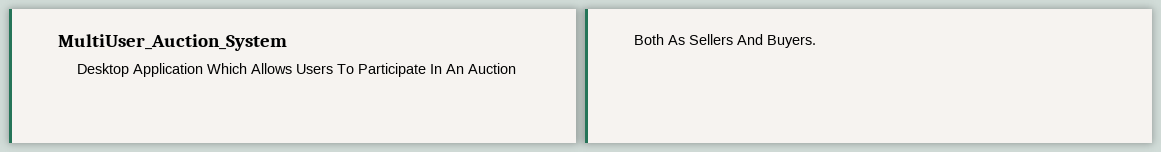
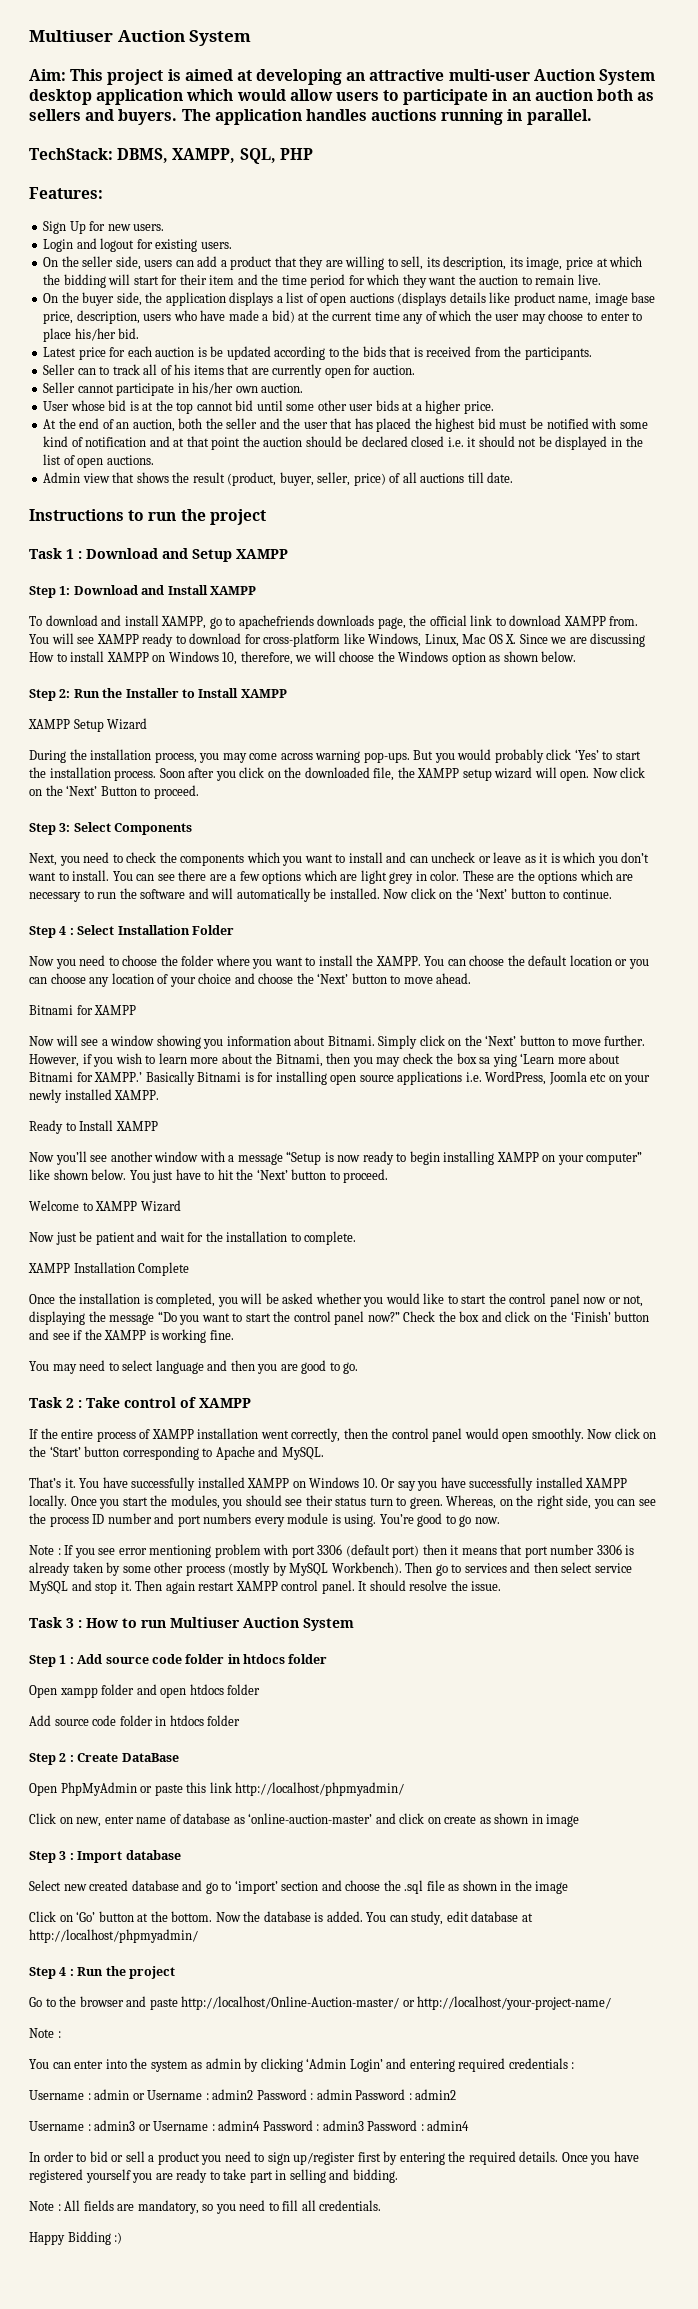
[58,34,287,51] [77,63,517,77] [634,34,816,48] MultiUser_Auction_System // Desktop Application Which Allows Users To Participate In An Auction Both As Sellers And Buyers. -> [29,30,252,46] [29,69,656,85] [29,89,655,105] [29,109,592,125] [29,148,313,164] [29,187,103,199] [43,221,165,234] [43,238,232,252] [43,256,643,270] [43,274,601,288] [43,292,656,306] [43,310,643,324] [43,328,140,342] [43,346,592,360] [43,364,415,378] [43,382,304,396] [43,400,494,414] [43,418,648,432] [43,436,643,450] [43,454,154,468] [43,472,514,486] [29,509,266,525] [29,548,288,562] [29,585,256,598] [29,615,639,629] [29,633,646,647] [29,651,577,665] [29,688,287,701] [28,718,148,732] [29,749,641,763] [29,767,646,781] [29,785,199,799] [29,822,193,835] [29,852,650,866] [28,870,634,884] [29,888,612,902] [29,925,234,938] [29,955,649,969] [29,973,472,987] [29,1005,137,1015] [29,1035,646,1049] [29,1053,621,1067] [29,1071,651,1085] [29,1089,160,1103] [29,1120,158,1134] [29,1151,643,1165] [29,1169,389,1183] [29,1200,181,1212] [29,1231,357,1245] [28,1262,190,1276] [29,1293,644,1307] [29,1311,650,1325] [29,1329,234,1343] [29,1360,359,1374] [29,1397,251,1408] [29,1428,657,1442] [29,1446,324,1460] [29,1477,628,1491] [29,1495,656,1509] [29,1513,500,1527] [29,1544,635,1558] [29,1562,632,1576] [29,1580,502,1594] [29,1617,354,1631] [29,1654,328,1667] [29,1684,261,1698] [29,1715,241,1726] [29,1753,179,1765] [29,1782,405,1796] [29,1813,580,1827] [29,1850,181,1863] [29,1880,569,1894] [29,1911,533,1925] [29,1929,198,1943] [29,1966,175,1979] [29,1996,612,2010] [29,2028,61,2038] [29,2058,575,2072] [29,2089,457,2100] [29,2120,470,2131] [29,2151,639,2165] [29,2169,398,2183] [29,2200,382,2214] [29,2231,123,2245] Multiuser Auction System // Aim: This project is aimed at developing an attractive multi-user Auction System desktop application which would allow users to participate in an auction both as sellers and buyers. The application handles auctions running in parallel. // TechStack: DBMS, XAMPP, SQL, PHP // Features: // Sign Up for new users. // Login and logout for existing users. // On the seller side, users can add a product that they are willing to sell, its description, its image, price at which the bidding will start for their item and the time period for which they want the auction to remain live. // On the buyer side, the application displays a list of open auctions (displays details like product name, image base price, description, users who have made a bid) at the current time any of which the user may choose to enter to place his/her bid. // Latest price for each auction is be updated according to the bids that is received from the participants. // Seller can to track all of his items that are currently open for auction. // Seller cannot participate in his/her own auction. // User whose bid is at the top cannot bid until some other user bids at a higher price. // At the end of an auction, both the seller and the user that has placed the highest bid must be notified with some kind of notification and at that point the auction should be declared closed i.e. it should not be displayed in the list of open auctions. // Admin view that shows the result (product, buyer, seller, price) of all auctions till date. // Instructions to run the project // Task 1 : Download and Setup XAMPP // Step 1: Download and Install XAMPP // To download and install XAMPP, go to apachefriends downloads page, the official link to download XAMPP from. You will see XAMPP ready to download for cross-platform like Windows, Linux, Mac OS X. Since we are discussing How to install XAMPP on Windows 10, therefore, we will choose the Windows option as shown below. // Step 2: Run the Installer to Install XAMPP // XAMPP Setup Wizard // During the installation process, you may come across warning pop-ups. But you would probably click ‘Yes’ to start the installation process. Soon after you click on the downloaded file, the XAMPP setup wizard will open. Now click on the ‘Next’ Button to proceed. // Step 3: Select Components // Next, you need to check the components which you want to install and can uncheck or leave as it is which you don’t want to install. You can see there are a few options which are light grey in color. These are the options which are necessary to run the software and will automatically be installed. Now click on the ‘Next’ button to continue. // Step 4 : Select Installation Folder // Now you need to choose the folder where you want to install the XAMPP. You can choose the default location or you can choose any location of your choice and choose the ‘Next’ button to move ahead. // Bitnami for XAMPP // Now will see a window showing you information about Bitnami. Simply click on the ‘Next’ button to move further. However, if you wish to learn more about the Bitnami, then you may check the box sa ying ‘Learn more about Bitnami for XAMPP.’ Basically Bitnami is for installing open source applications i.e. WordPress, Joomla etc on your newly installed XAMPP. // Ready to Install XAMPP // Now you’ll see another window with a message “Setup is now ready to begin installing XAMPP on your computer” like shown below. You just have to hit the ‘Next’ button to proceed. // Welcome to XAMPP Wizard // Now just be patient and wait for the installation to complete. // XAMPP Installation Complete // Once the installation is completed, you will be asked whether you would like to start the control panel now or not, displaying the message “Do you want to start the control panel now?” Check the box and click on the ‘Finish’ button and see if the XAMPP is working fine. // You may need to select language and then you are good to go. // Task 2 : Take control of XAMPP // If the entire process of XAMPP installation went correctly, then the control panel would open smoothly. Now click on the ‘Start’ button corresponding to Apache and MySQL. // That’s it. You have successfully installed XAMPP on Windows 10. Or say you have successfully installed XAMPP locally. Once you start the modules, you should see their status turn to green. Whereas, on the right side, you can see the process ID number and port numbers every module is using. You’re good to go now. // Note : If you see error mentioning problem with port 3306 (default port) then it means that port number 3306 is already taken by some other process (mostly by MySQL Workbench). Then go to services and then select service MySQL and stop it. Then again restart XAMPP control panel. It should resolve the issue. // Task 3 : How to run Multiuser Auction System // Step 1 : Add source code folder in htdocs folder // Open xampp folder and open htdocs folder // Add source code folder in htdocs folder // Step 2 : Create DataBase // Open PhpMyAdmin or paste this link http://localhost/phpmyadmin/ // Click on new, enter name of database as ‘online-auction-master’ and click on create as shown in image // Step 3 : Import database // Select new created database and go to ‘import’ section and choose the .sql file as shown in the image // Click on ‘Go’ button at the bottom. Now the database is added. You can study, edit database at http://localhost/phpmyadmin/ // Step 4 : Run the project // Go to the browser and paste http://localhost/Online-Auction-master/ or http://localhost/your-project-name/ // Note : // You can enter into the system as admin by clicking ‘Admin Login’ and entering required credentials : // Username : admin or Username : admin2 Password : admin Password : admin2 // Username : admin3 or Username : admin4 Password : admin3 Password : admin4 // In order to bid or sell a product you need to sign up/register first by entering the required details. Once you have registered yourself you are ready to take part in selling and bidding. // Note : All fields are mandatory, so you need to fill all credentials. // Happy Bidding :)

